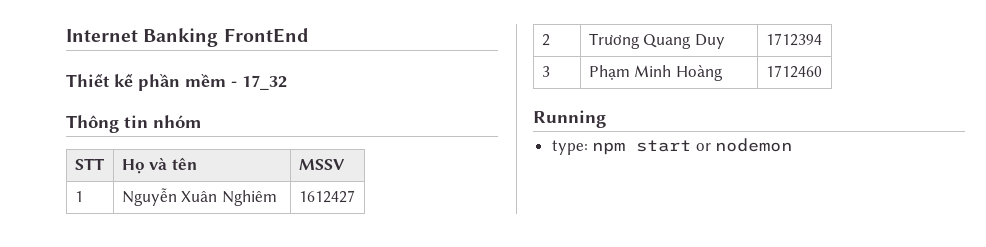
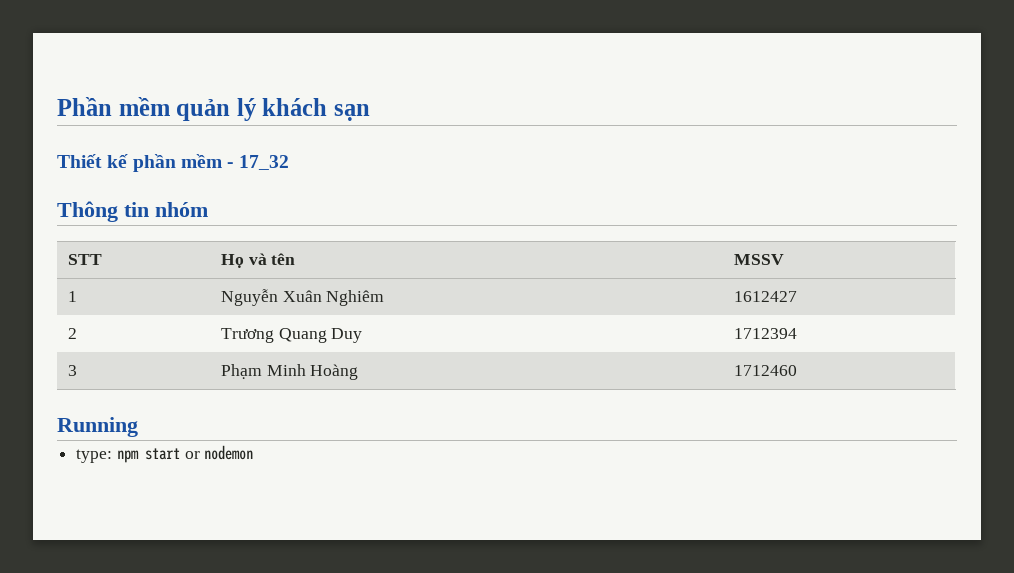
[66,28,309,47] Internet Banking FrontEnd -> [57,97,371,121] Phần mềm quản lý khách sạn

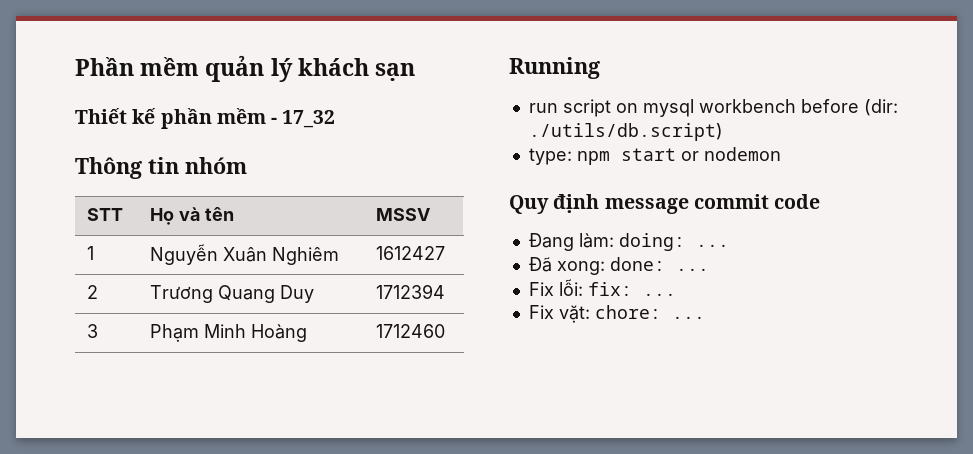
(138, 427) none -> [528,99,898,117] [528,123,723,141] // run script on mysql workbench before (dir: ./utils/db.script)
(254, 452) none -> [509,194,821,214] [528,233,729,251] [528,257,709,275] [528,279,676,296] [528,305,705,323] // Quy định message commit code // Đang làm: doing: ... // Đã xong: done: ... // Fix lỗi: fix: ... // Fix vặt: chore: ...

